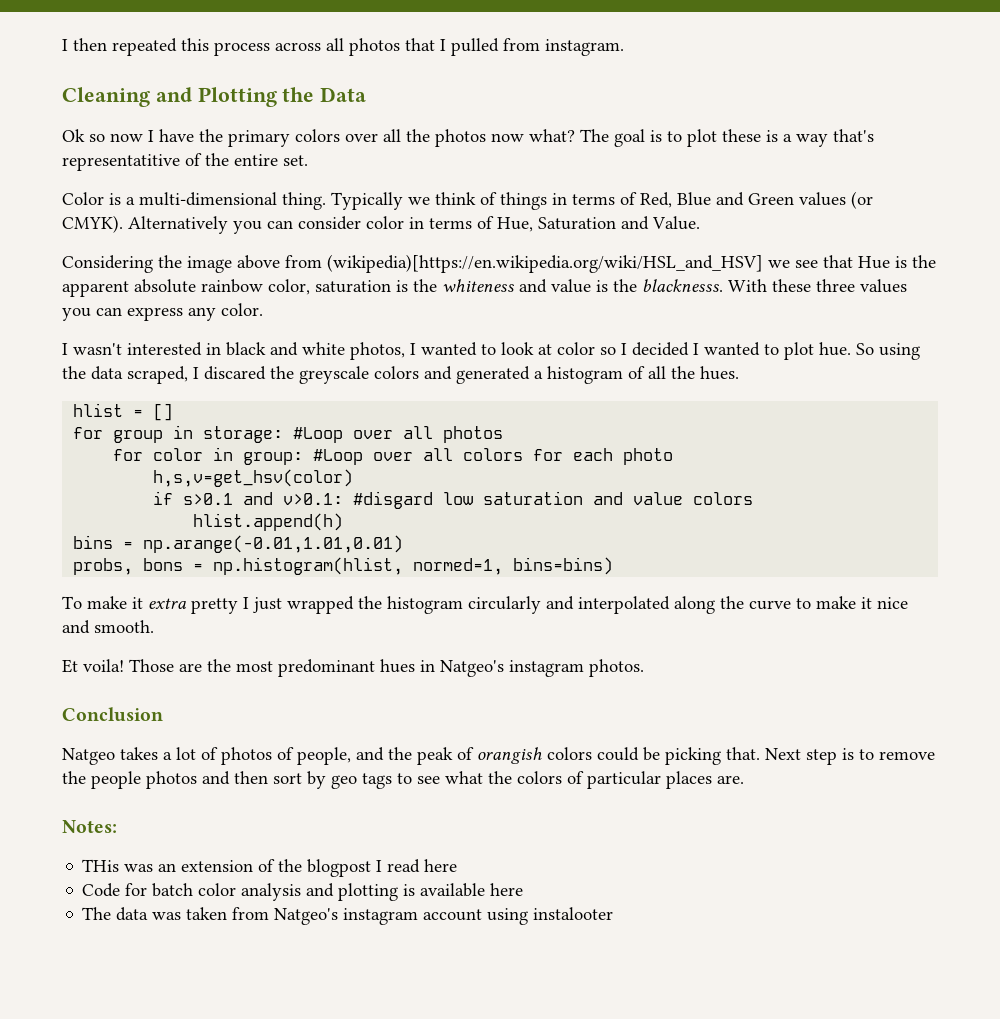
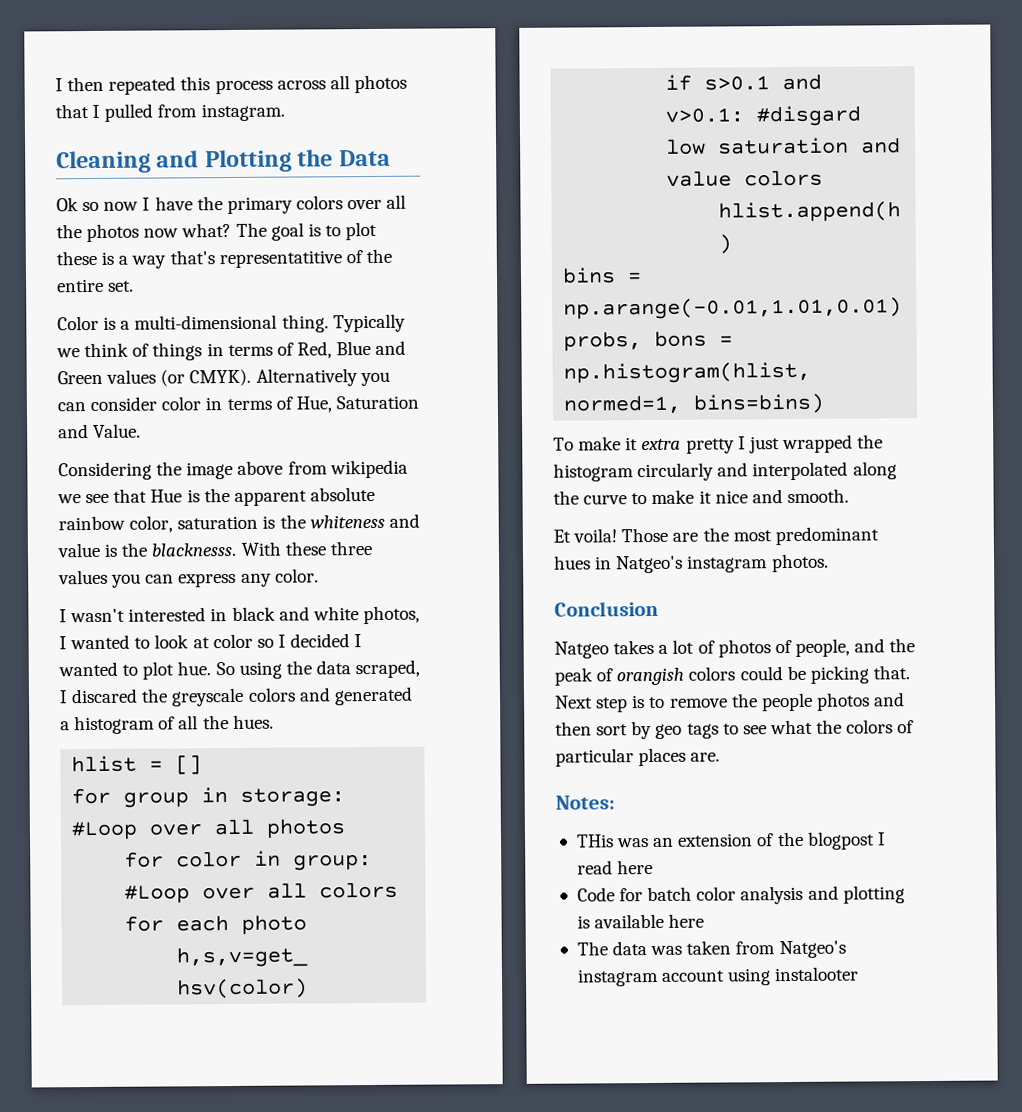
[327,254,763,273] (wikipedia)[https://en.wikipedia.org/wiki/HSL_and_HSV] -> [329,459,408,479] wikipedia

